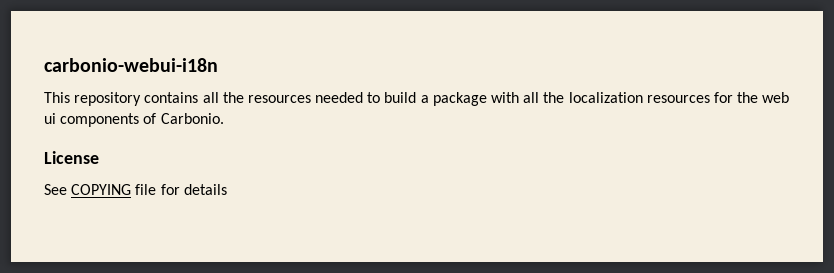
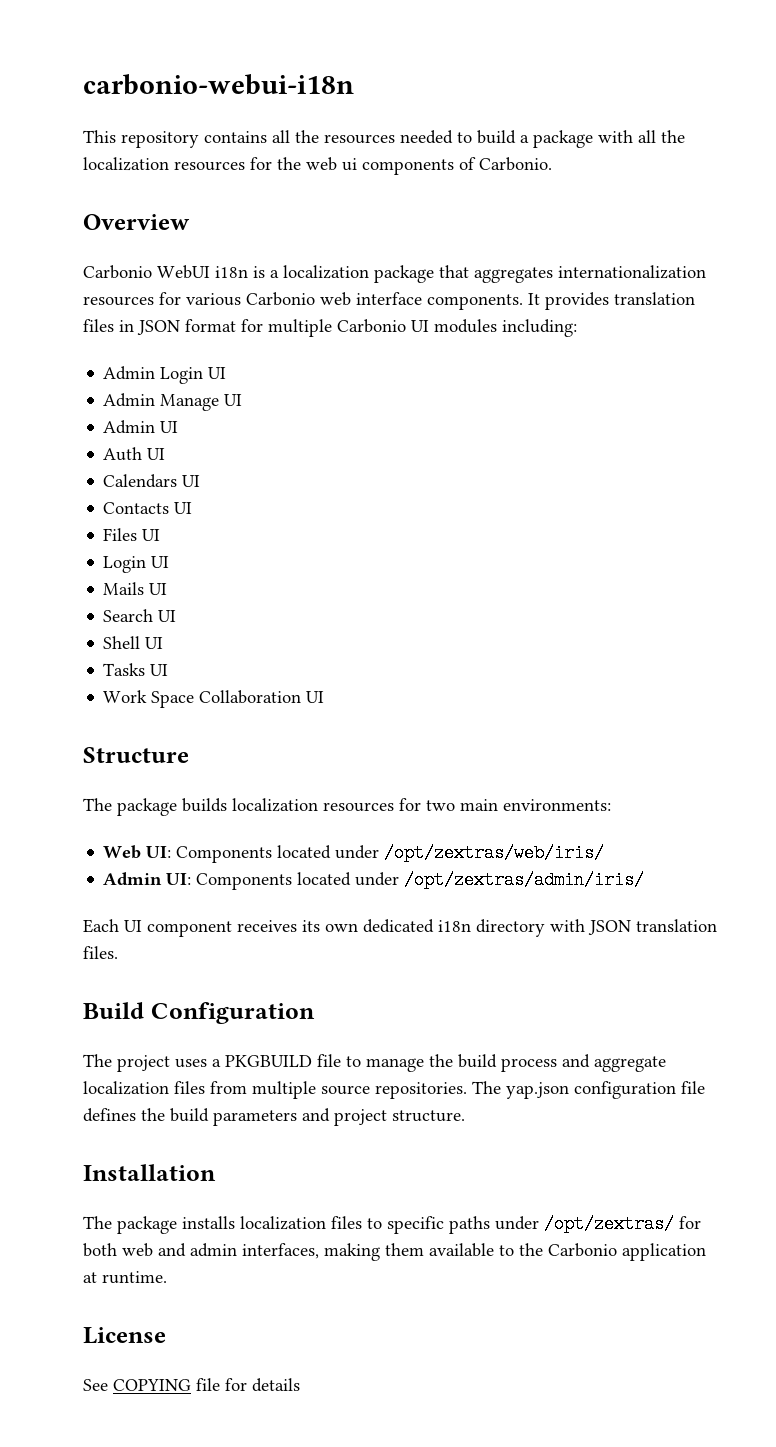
(224, 118) none -> [83,214,190,230] [83,265,706,283] [83,292,695,310] [83,319,577,337] [103,366,227,384] [103,393,243,411] [103,420,179,434] [103,447,166,461] [103,474,201,488] [103,502,193,514] [103,528,161,541] [103,556,170,573] [103,582,168,595] [103,609,177,622] [103,636,164,649] [103,663,169,676] [103,690,325,708] [83,747,189,763] [83,798,611,816] [103,844,605,863] [103,871,645,890] [83,919,717,937] [83,946,118,959] [83,1002,315,1024] [83,1054,666,1072] [83,1081,705,1099] [83,1108,465,1126] [83,1164,216,1181] [83,1215,701,1234] [83,1243,706,1261] [83,1271,167,1284] // Overview // Carbonio WebUI i18n is a localization package that aggregates internationalization resources for various Carbonio web interface components. It provides translation files in JSON format for multiple Carbonio UI modules including: // Admin Login UI // Admin Manage UI // Admin UI // Auth UI // Calendars UI // Contacts UI // Files UI // Login UI // Mails UI // Search UI // Shell UI // Tasks UI // Work Space Collaboration UI // Structure // The package builds localization resources for two main environments: // Web UI: Components located under /opt/zextras/web/iris/ // Admin UI: Components located under /opt/zextras/admin/iris/ // Each UI component receives its own dedicated i18n directory with JSON translation files. // Build Configuration // The project uses a PKGBUILD file to manage the build process and aggregate localization files from multiple source repositories. The yap.json configuration file defines the build parameters and project structure. // Installation // The package installs localization files to specific paths under /opt/zextras/ for both web and admin interfaces, making them available to the Carbonio application at runtime.

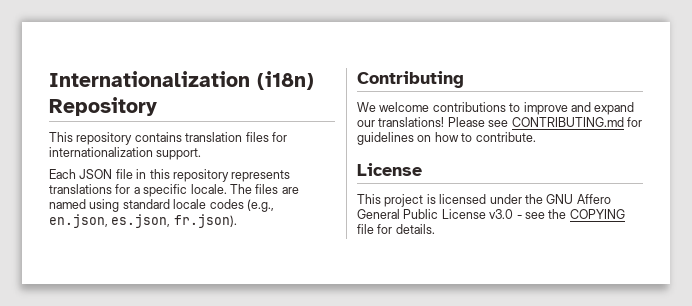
[83,74,354,95] carbonio-webui-i18n -> [49,71,314,90] [49,97,157,116] Internationalization (i18n) Repository
[272,130,685,148] [83,157,552,175] [83,214,190,230] [83,265,706,283] [83,292,695,310] [83,319,577,337] [103,366,227,384] [103,393,243,411] [103,420,179,434] [103,447,166,461] [103,474,201,488] [103,502,193,514] [103,528,161,541] [103,556,170,573] [103,582,168,595] [103,609,177,622] [103,636,164,649] [103,663,169,676] [103,690,325,708] [83,747,189,763] [83,798,611,816] [103,844,605,863] [103,871,645,890] [83,919,717,937] [83,946,118,959] [83,1002,315,1024] [83,1054,666,1072] [83,1081,705,1099] [83,1108,465,1126] [83,1164,216,1181] [83,1215,701,1234] [83,1243,706,1261] [83,1271,167,1284] [83,1327,166,1344] [83,1379,108,1391] all the resources needed to build a package with all the localization resources for the web ui components of Carbonio. // Overview // Carbonio WebUI i18n is a localization package that aggregates internationalization resources for various Carbonio web interface components. It provides translation files in JSON format for multiple Carbonio UI modules including: // Admin Login UI // Admin Manage UI // Admin UI // Auth UI // Calendars UI // Contacts UI // Files UI // Login UI // Mails UI // Search UI // Shell UI // Tasks UI // Work Space Collaboration UI // Structure // The package builds localization resources for two main environments: // Web UI: Components located under /opt/zextras/web/iris/ // Admin UI: Components located under /opt/zextras/admin/iris/ // Each UI component receives its own dedicated i18n directory with JSON translation files. // Build Configuration // The project uses a PKGBUILD file to manage the build process and aggregate localization files from multiple source repositories. The yap.json configuration file defines the build parameters and project structure. // Installation // The package installs localization files to specific paths under /opt/zextras/ for both web and admin interfaces, making them available to the Carbonio application at runtime. // License // See -> [185,132,287,142] [49,147,202,160] [49,169,291,182] [49,184,299,197] [49,199,274,212] [49,214,237,228] [357,71,464,88] [357,102,635,115] [357,117,642,127] [357,132,536,145] [357,163,422,176] [357,194,611,207] [357,209,567,219] translation files for internationalization support. // Each JSON file in this repository represents translations for a specific locale. The files are named using standard locale codes (e.g., en.json, es.json, fr.json). // Contributing // We welcome contributions to improve and expand our translations! Please see CONTRIBUTING.md for guidelines on how to contribute. // License // This project is licensed under the GNU Affero General Public License v3.0 - see the
[252,1378,300,1392] details -> [395,224,435,234] details.

